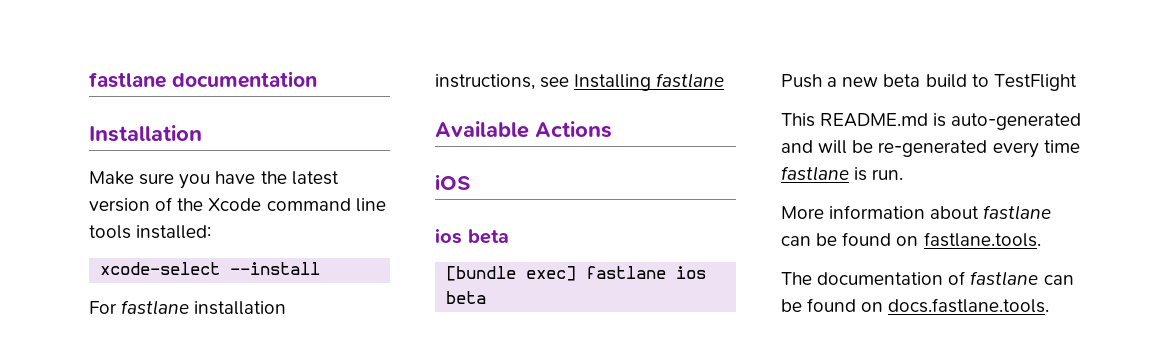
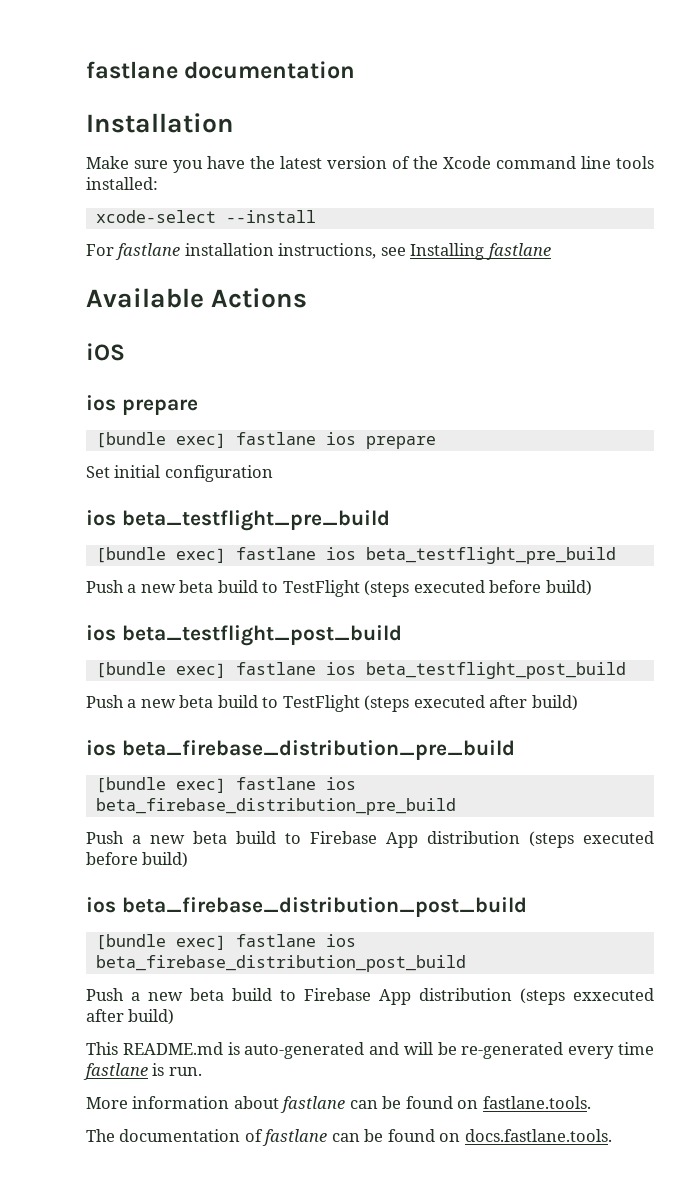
[468,229,509,244] [446,266,707,281] [446,291,487,304] [781,74,1077,91] beta // [bundle exec] fastlane ios beta // Push a new beta build to TestFlight -> [121,399,198,415] [95,432,436,449] [86,465,273,482] [86,510,390,531] [95,547,616,564] [86,580,592,597] [86,625,402,646] [95,662,626,679] [86,695,578,712] [86,740,515,760] [95,777,356,793] [95,798,456,815] [86,831,654,848] [86,852,189,868] [86,897,527,917] [95,934,356,950] [95,955,466,972] [86,988,654,1005] [86,1009,175,1025] prepare // [bundle exec] fastlane ios prepare // Set initial configuration // ios beta_testflight_pre_build // [bundle exec] fastlane ios beta_testflight_pre_build // Push a new beta build to TestFlight (steps executed before build) // ios beta_testflight_post_build // [bundle exec] fastlane ios beta_testflight_post_build // Push a new beta build to TestFlight (steps executed after build) // ios beta_firebase_distribution_pre_build // [bundle exec] fastlane ios beta_firebase_distribution_pre_build // Push a new beta build to Firebase App distribution (steps executed before build) // ios beta_firebase_distribution_post_build // [bundle exec] fastlane ios beta_firebase_distribution_post_build // Push a new beta build to Firebase App distribution (steps exxecuted after build)

